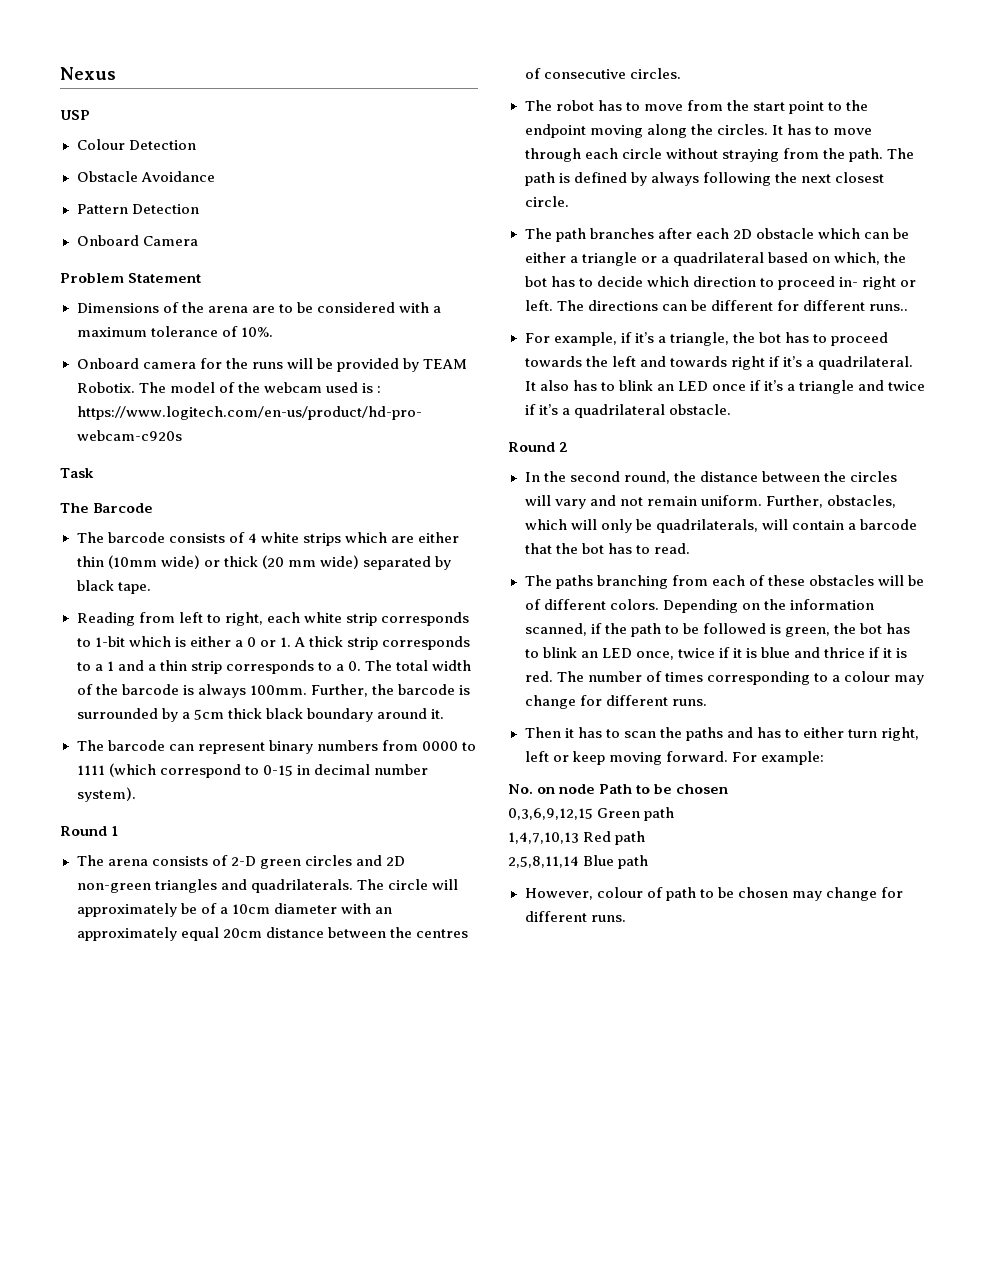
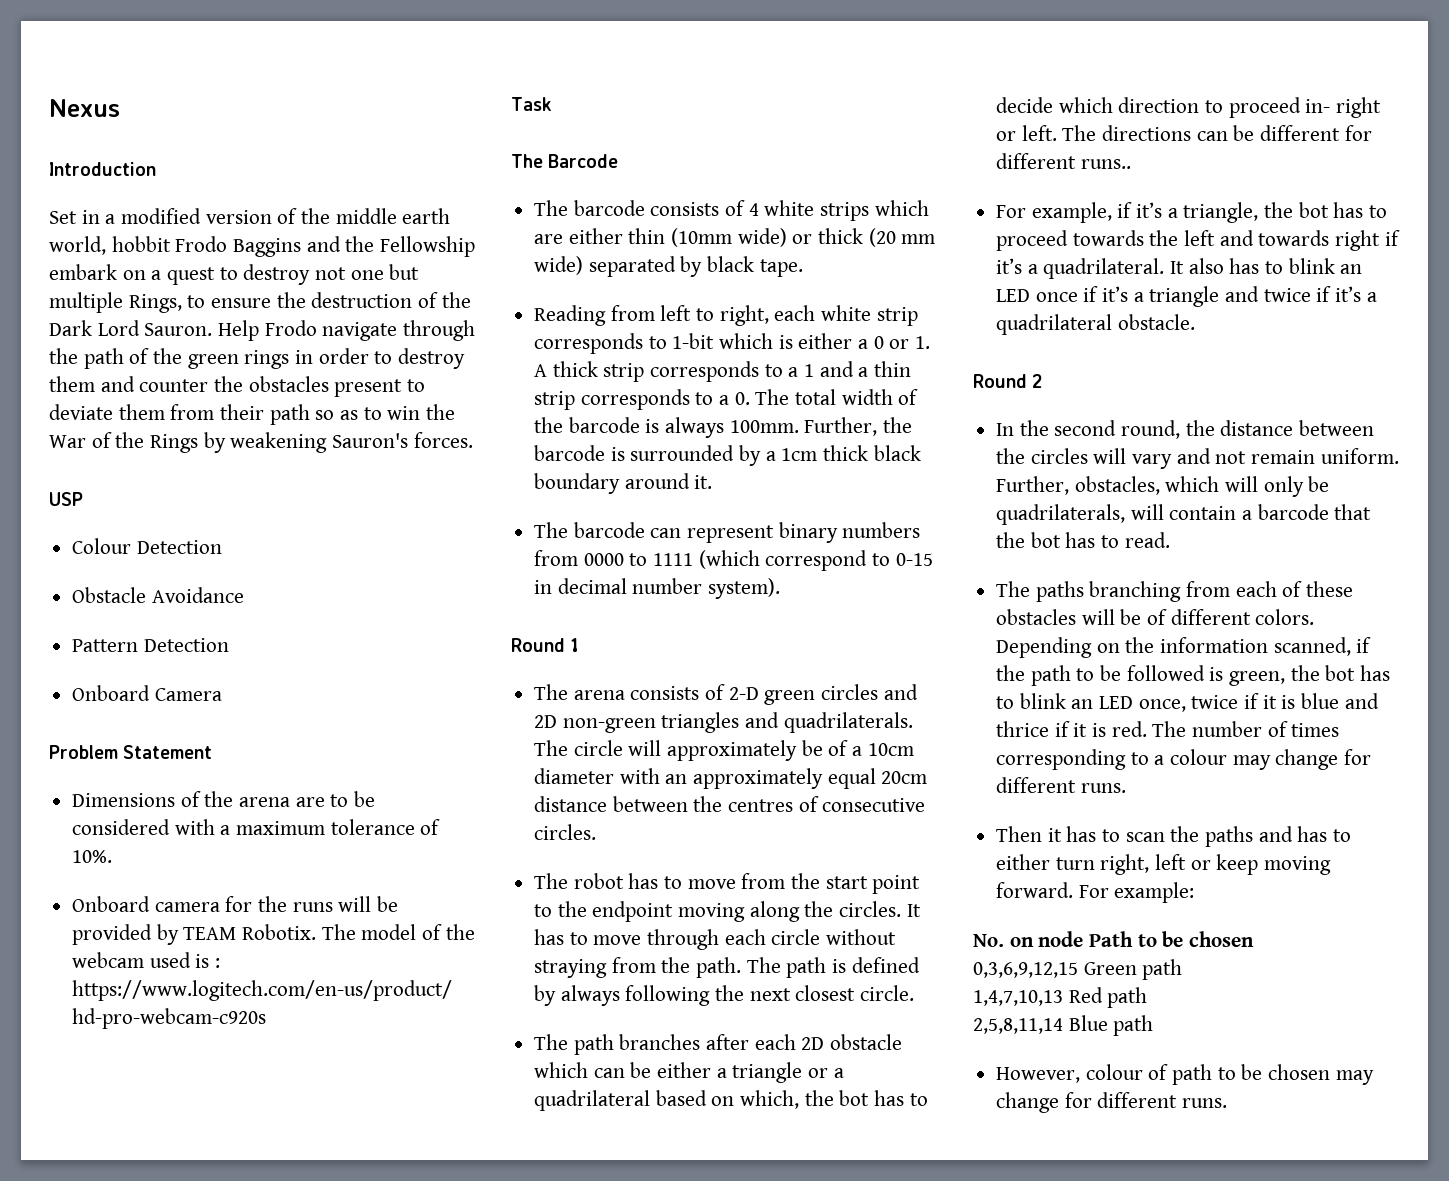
(116, 73) none -> [49,162,156,176] [49,208,451,224] [49,236,476,257] [49,264,420,285] [49,292,471,313] [49,320,476,341] [49,348,466,369] [49,376,426,397] [49,404,456,425] [49,432,473,453] // Introduction // Set in a modified version of the middle earth world, hobbit Frodo Baggins and the Fellowship embark on a quest to destroy not one but multiple Rings, to ensure the destruction of the Dark Lord Sauron. Help Frodo navigate through the path of the green rings in order to destroy them and counter the obstacles present to deviate them from their path so as to win the War of the Rings by weakening Sauron's forces.
[193,709,224,720] 5cm -> [781,448,818,461] 1cm

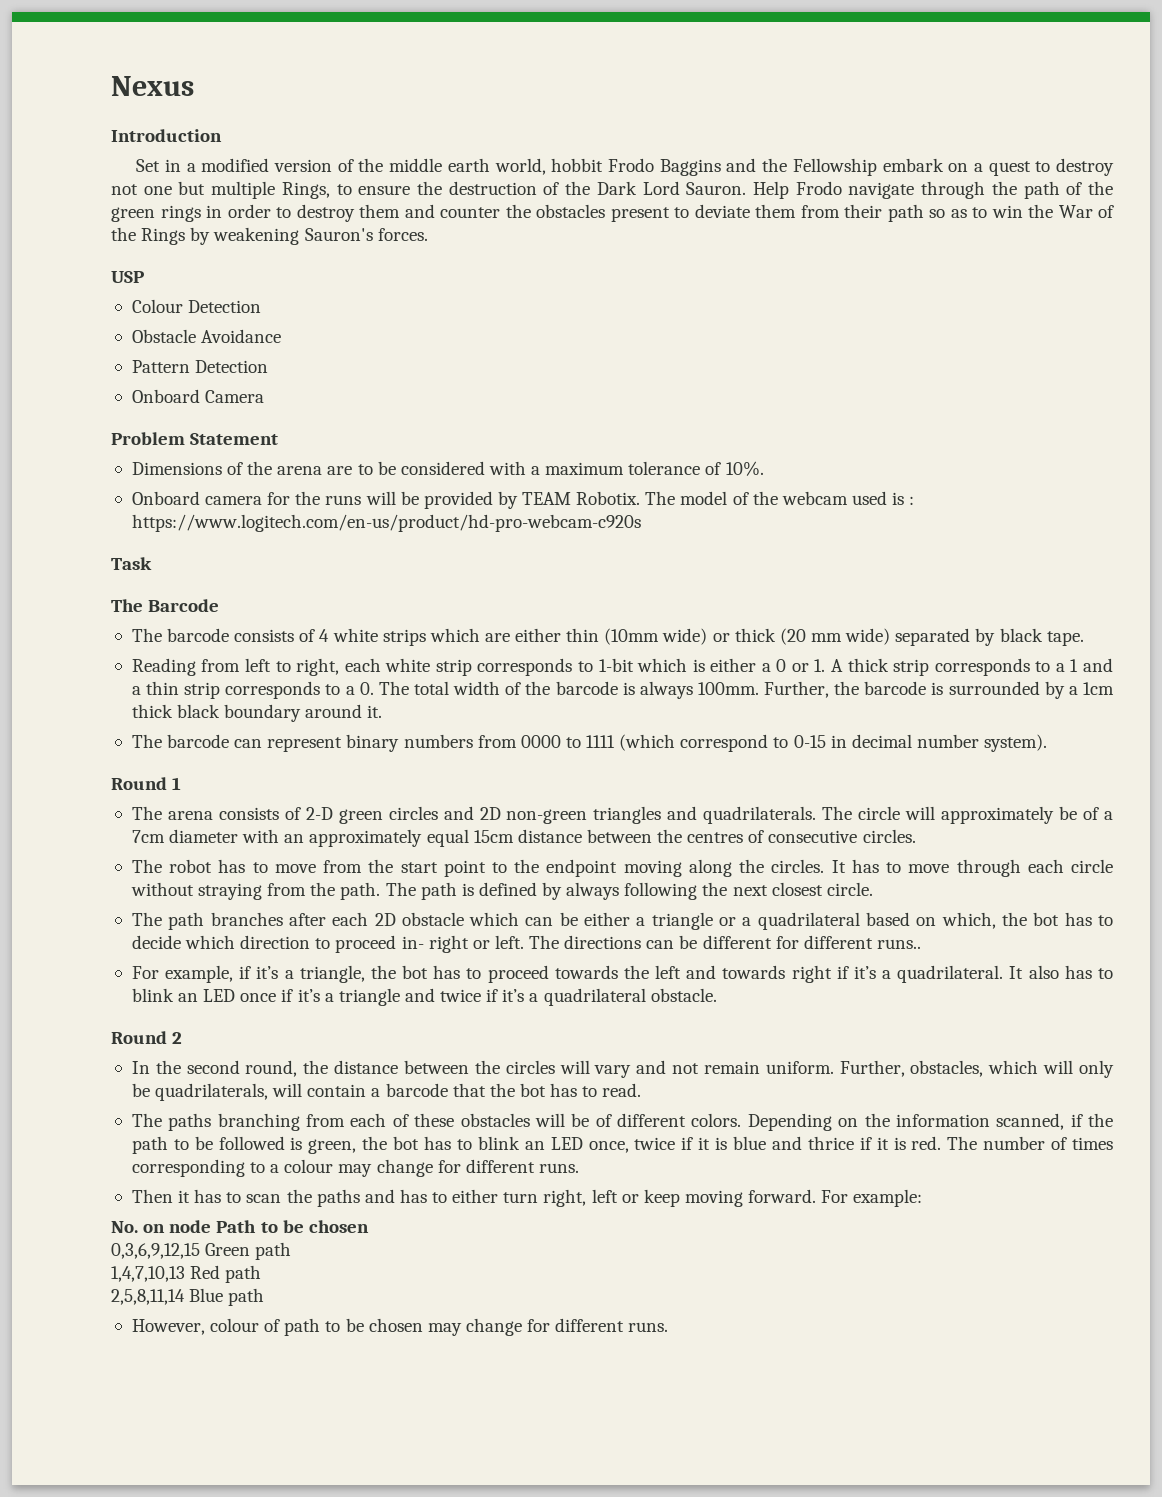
[867,743,914,756] 10cm -> [131,830,165,843] 7cm
[881,771,928,784] 20cm -> [473,830,514,843] 15cm

